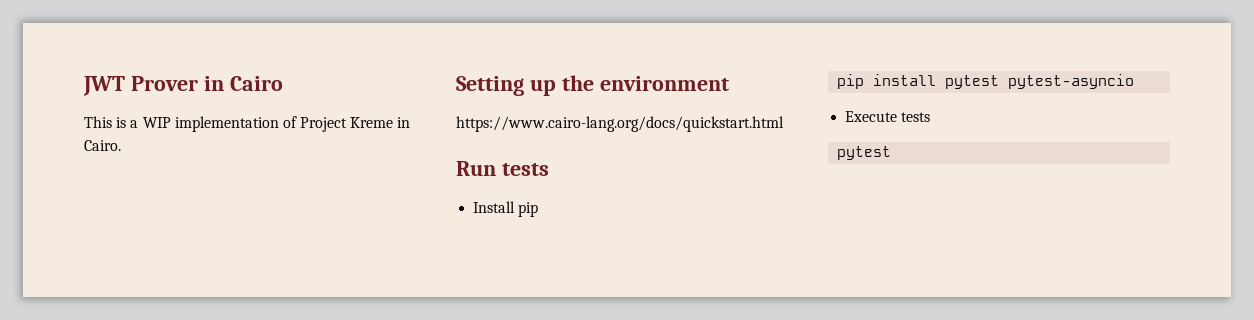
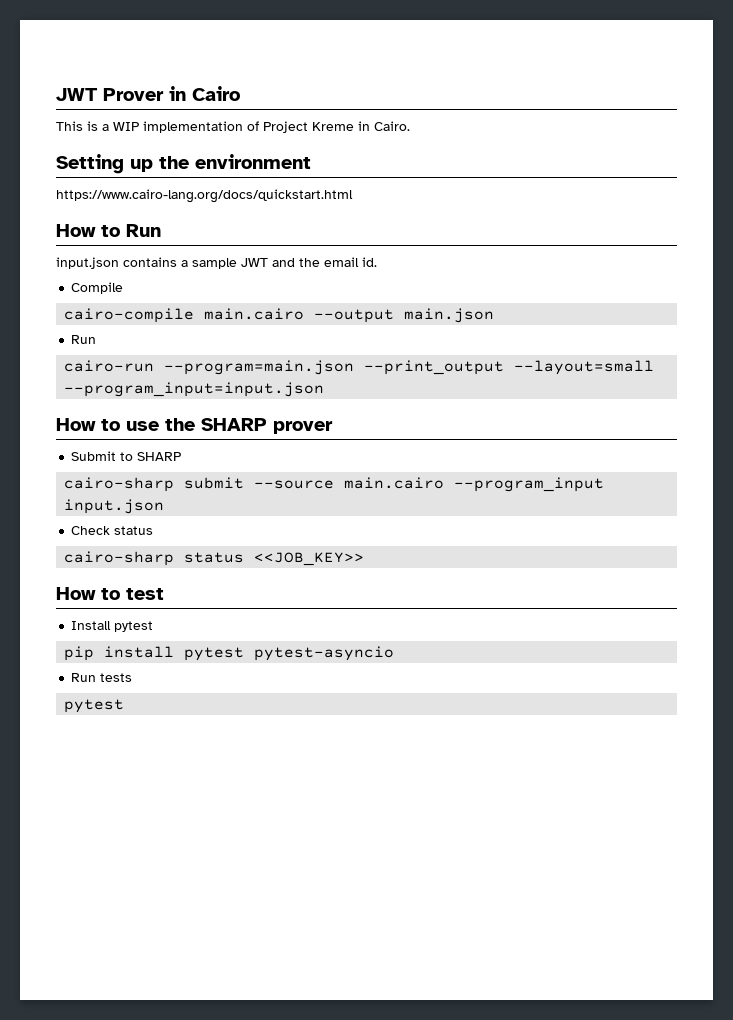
[456,161,549,176] Run tests -> [56,224,161,237] [56,257,377,269] [71,282,124,294] [64,308,495,323] [71,335,97,344] [64,360,655,375] [64,382,325,397] [56,418,333,434] [71,451,182,461] [64,477,605,492] [64,499,165,514] [71,526,154,535] [64,551,365,566] [56,587,164,600] How to Run // input.json contains a sample JWT and the email id. // Compile // cairo-compile main.cairo --output main.json // Run // cairo-run --program=main.json --print_output --layout=small --program_input=input.json // How to use the SHARP prover // Submit to SHARP // cairo-sharp submit --source main.cairo --program_input input.json // Check status // cairo-sharp status <<JOB_KEY>> // How to test
[518,202,539,217] pip -> [114,621,154,632] pytest
[845,111,898,122] Execute -> [71,673,97,682] Run

